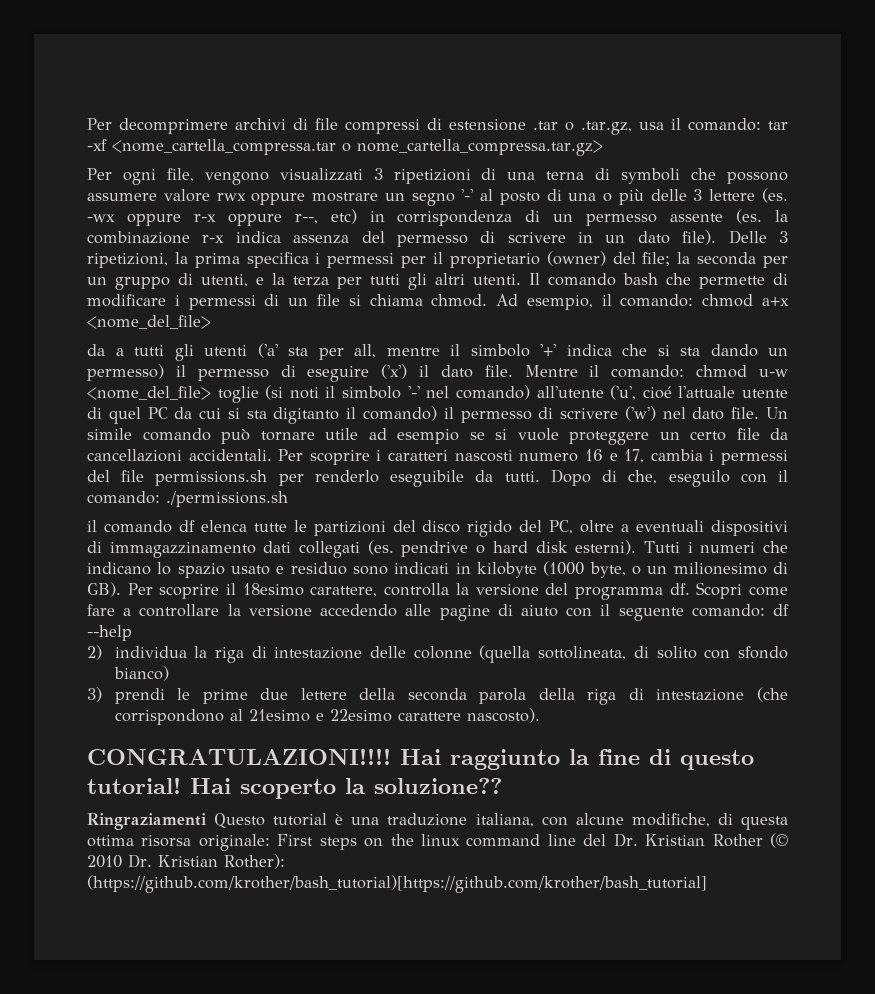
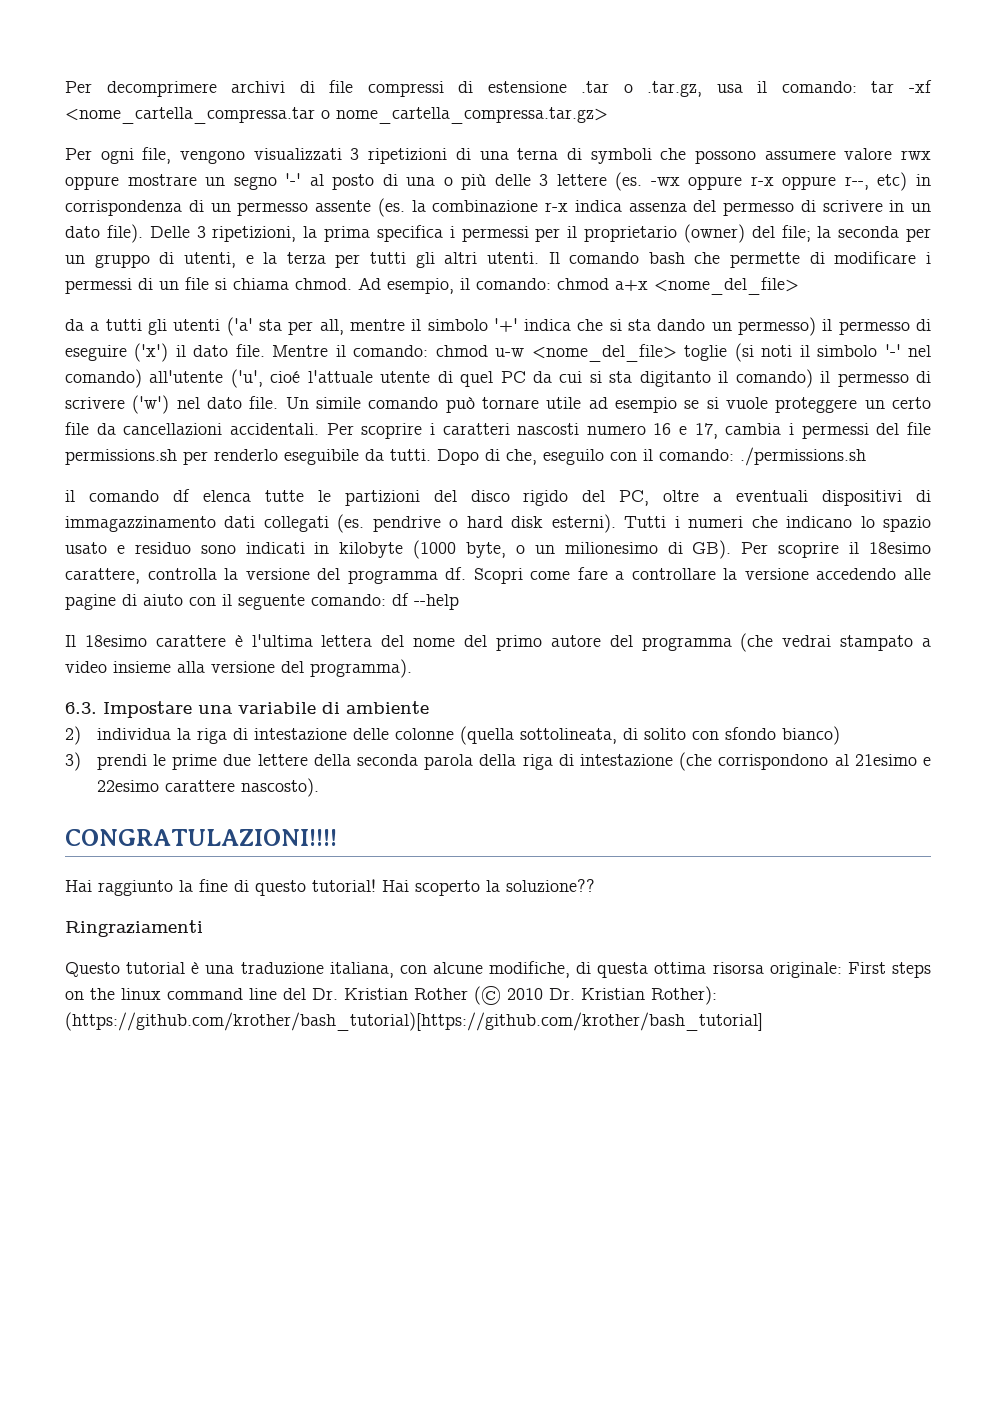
(132, 633) none -> [65,633,931,652] [65,659,412,678] [65,701,429,718] // Il 18esimo carattere è l'ultima lettera del nome del primo autore del programma (che vedrai stampato a video insieme alla versione del programma). // 6.3. Impostare una variabile di ambiente
(391, 756) none -> (337, 837) //
(207, 821) none -> (203, 928) //

